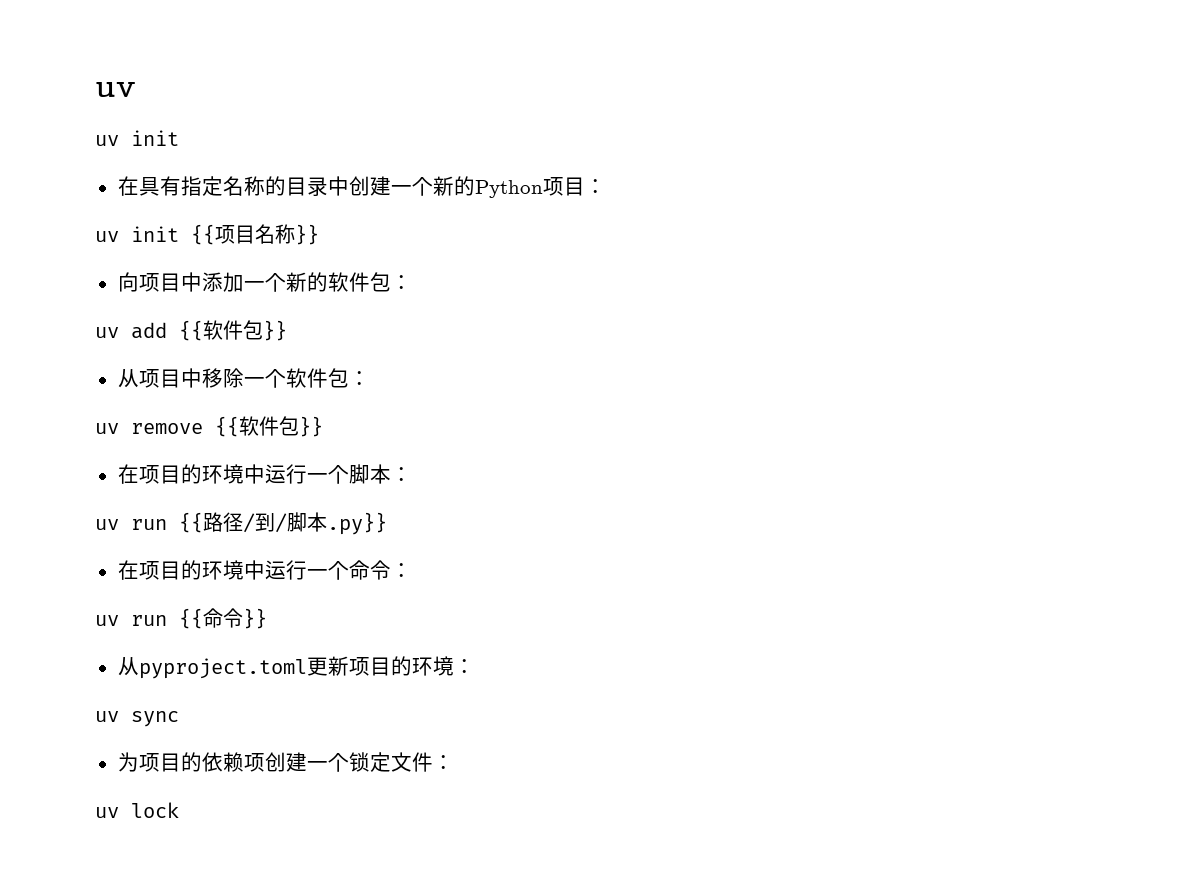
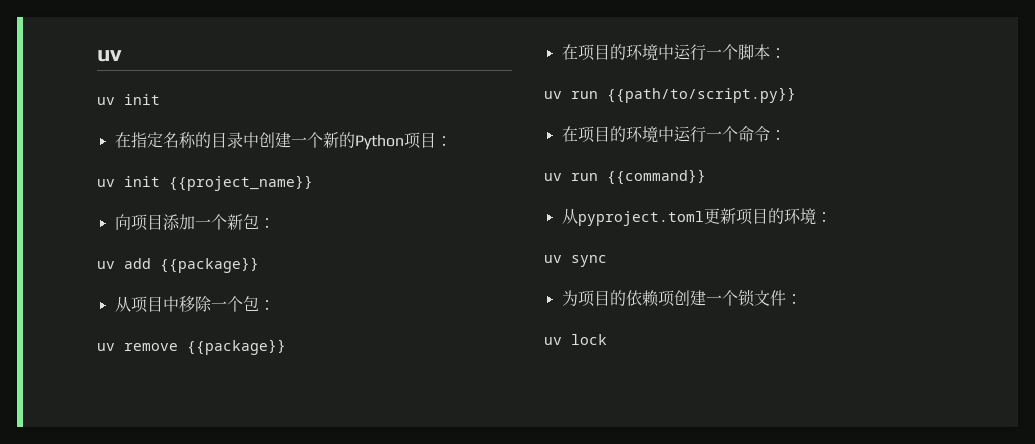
[138,176,181,196] 具有 -> (131, 140) none
[191,224,319,245] {{项目名称}} -> [169,175,313,191] {{project_name}}
[180,272,202,292] 中 -> (163, 222) none
[306,272,370,292] 的软件 -> (243, 222) none
[179,320,287,341] {{软件包}} -> [160,257,259,273] {{package}}
[285,368,328,388] 软件 -> (243, 304) none
[215,416,323,437] {{软件包}} -> [187,339,286,355] {{package}}
[179,512,387,535] {{路径/到/脚本.py}} -> [607,87,796,103] {{path/to/script.py}}
[179,608,267,629] {{命令}} -> [607,169,706,185] {{command}}
[369,752,391,772] 定 -> (755, 298) none

